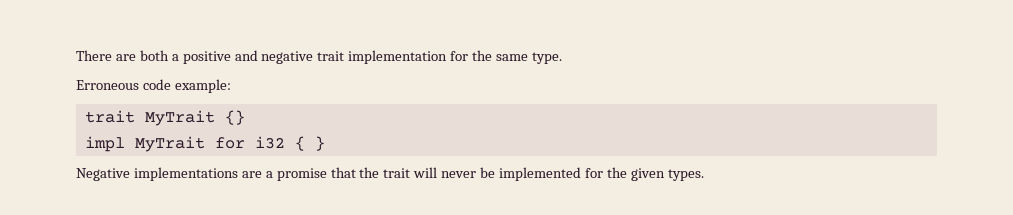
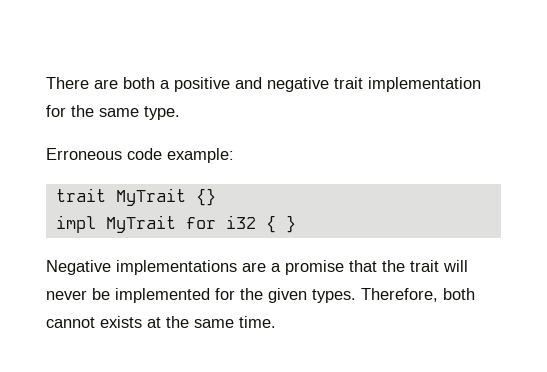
(704, 175) none -> [361,288,475,302] [46,316,276,328] Therefore, both cannot exists at the same time.

